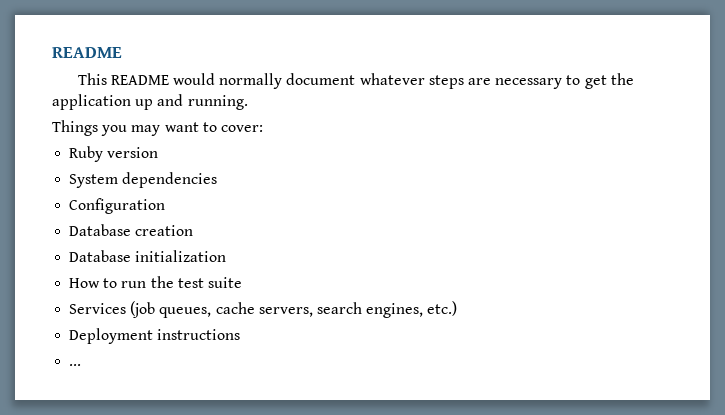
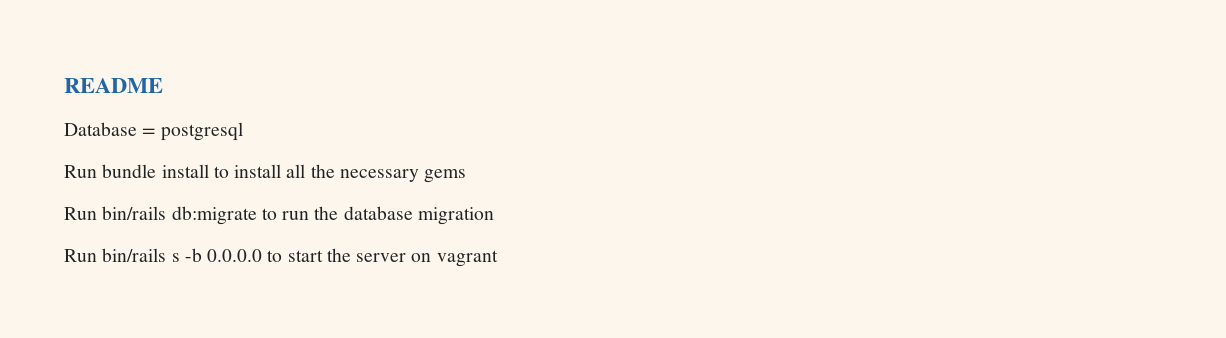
[77,73,634,89] [52,94,248,110] [52,120,263,136] [69,146,159,162] [69,172,218,188] [69,198,166,214] [69,224,194,236] [69,250,227,262] [69,276,242,288] [69,301,458,318] [69,328,241,344] [69,364,82,366] This README would normally document whatever steps are necessary to get the application up and running. // Things you may want to cover: // Ruby version // System dependencies // Configuration // Database creation // Database initialization // How to run the test suite // Services (job queues, cache servers, search engines, etc.) // Deployment instructions // ... -> [64,122,243,141] [64,164,467,183] [64,206,494,225] [64,248,498,267] Database = postgresql // Run bundle install to install all the necessary gems // Run bin/rails db:migrate to run the database migration // Run bin/rails s -b 0.0.0.0 to start the server on vagrant

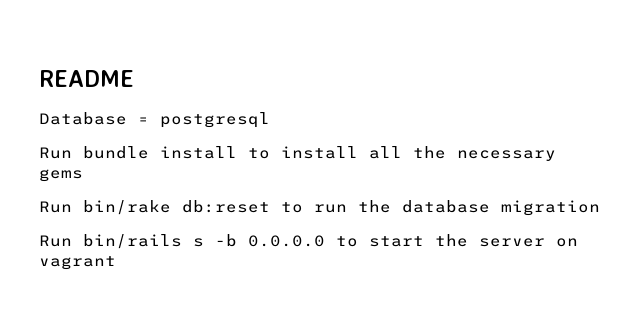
[102,206,257,225] bin/rails db:migrate -> [83,200,270,215] bin/rake db:reset

